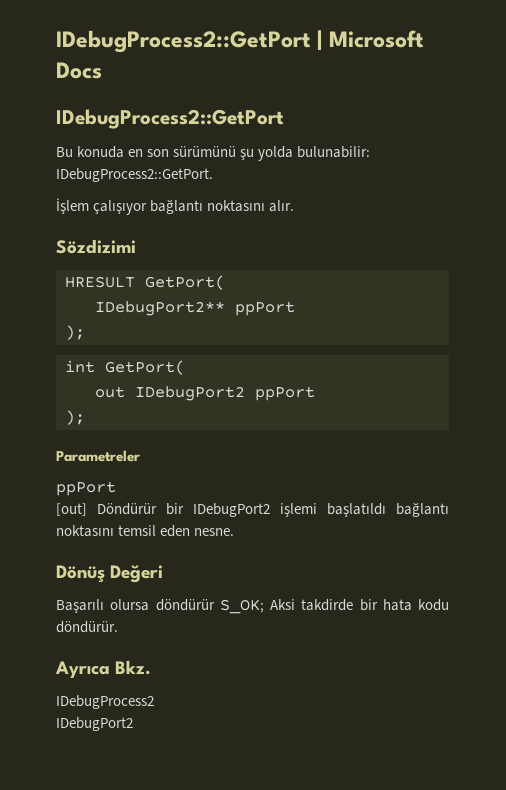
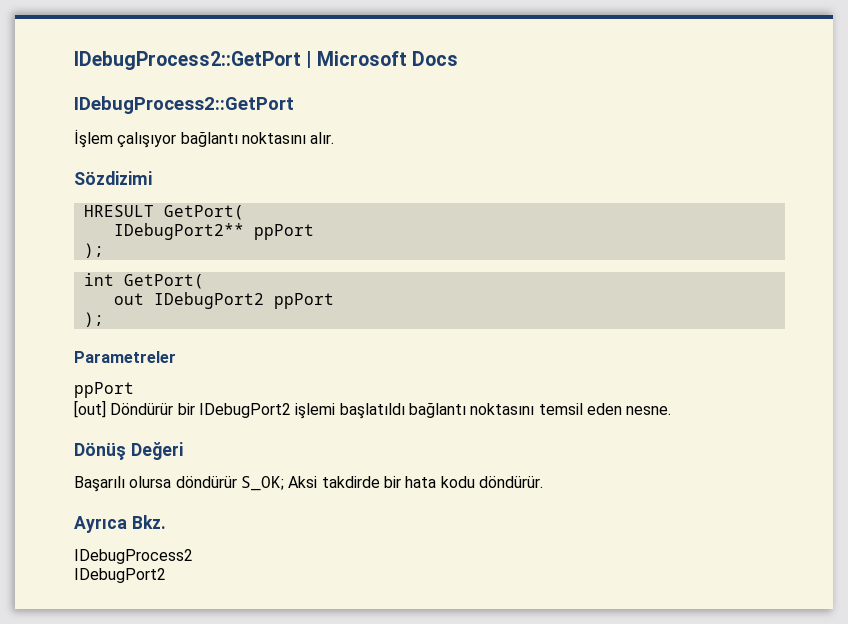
[56,146,371,161] [56,168,213,182] // Bu konuda en son sürümünü şu yolda bulunabilir: IDebugProcess2::GetPort. -> (294, 105) none

